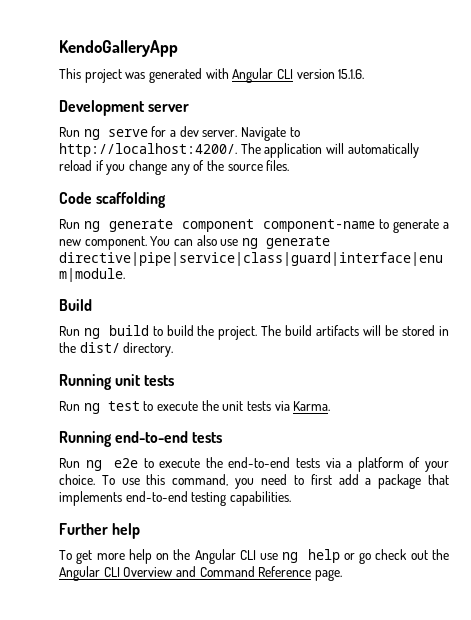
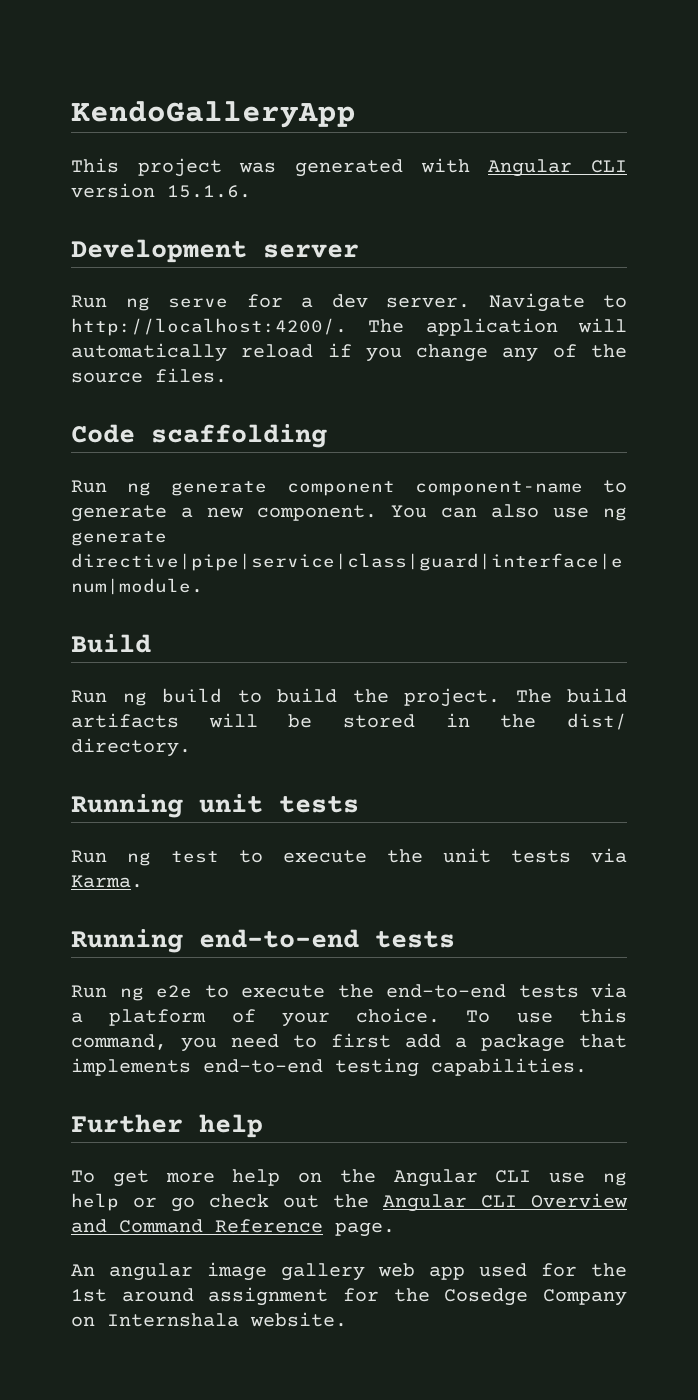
(342, 575) none -> [71,1262,627,1281] [71,1287,627,1306] [71,1312,347,1327] // An angular image gallery web app used for the 1st around assignment for the Cosedge Company on Internshala website.

